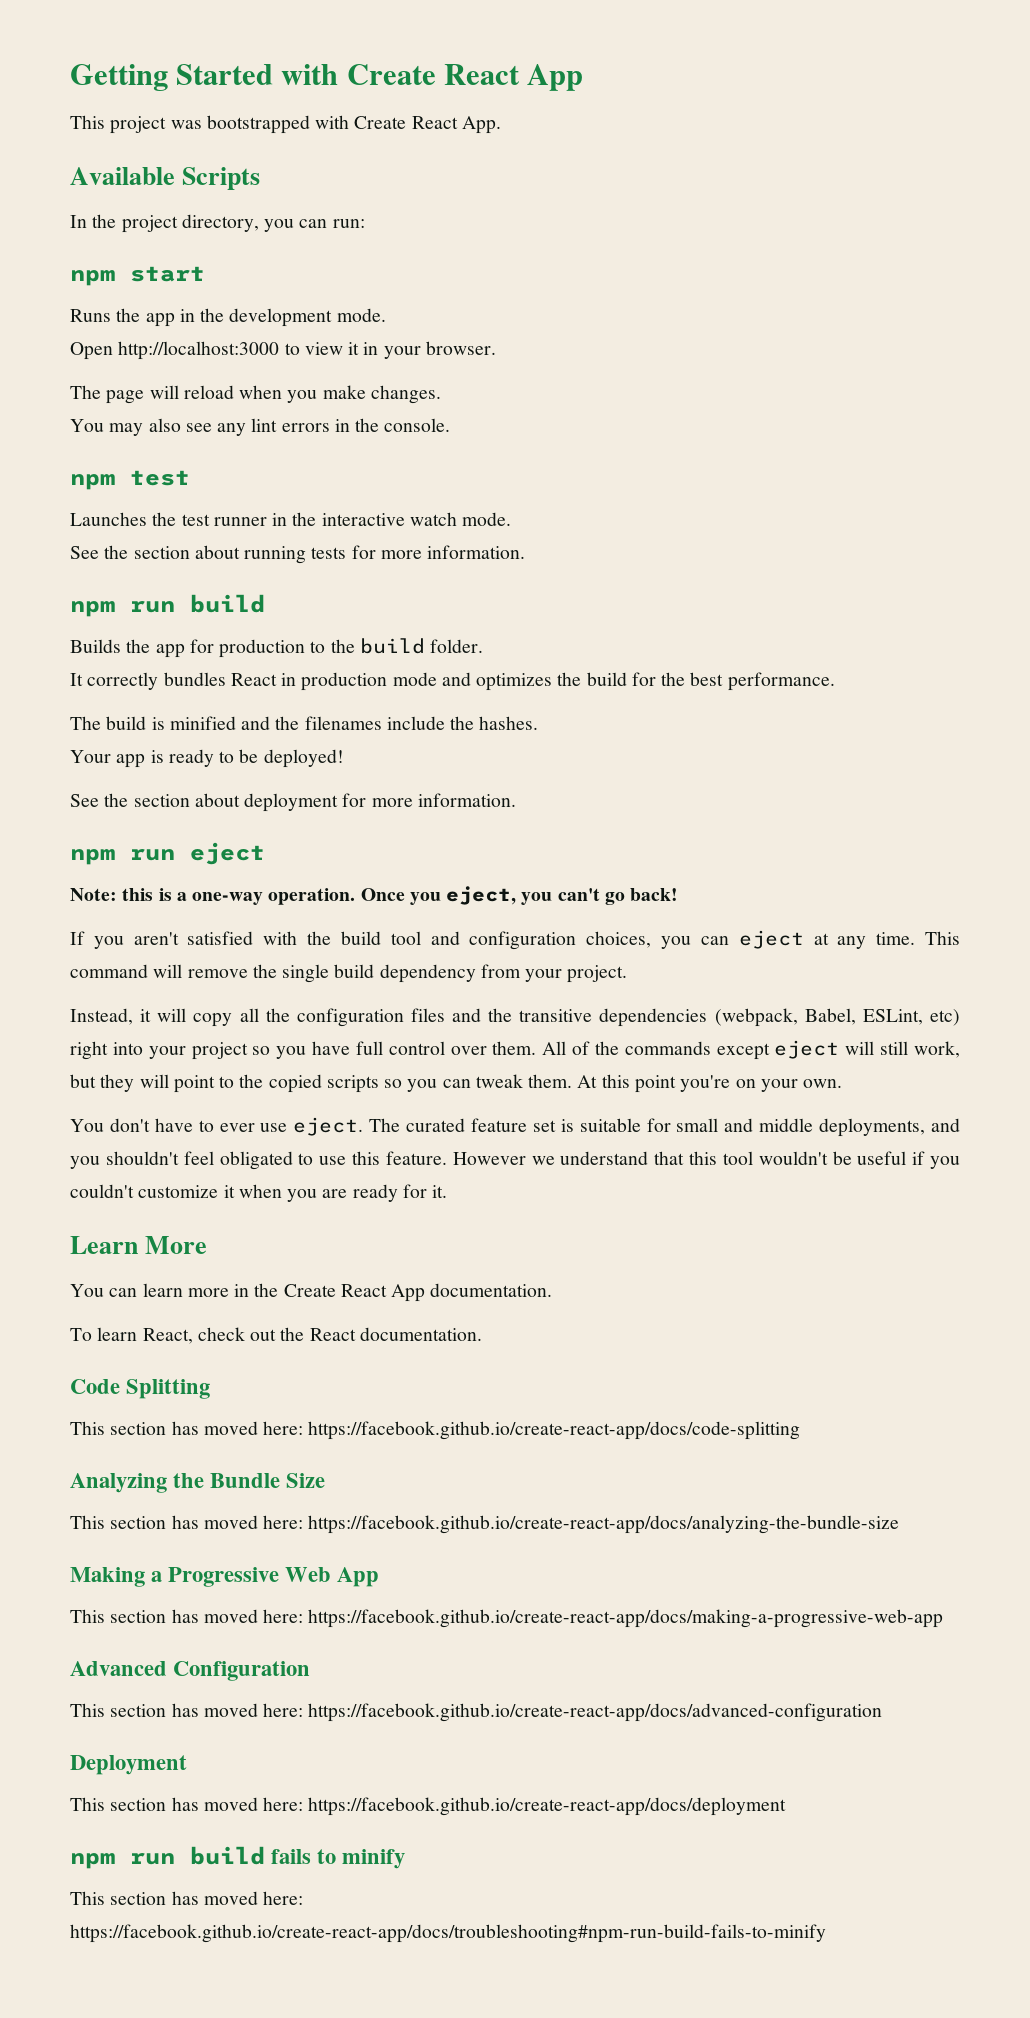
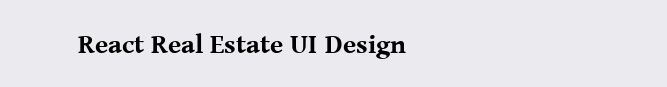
[70,64,584,91] [70,115,501,134] [70,167,261,190] [70,214,365,233] [70,266,205,286] [70,308,386,327] [70,341,496,360] [70,385,441,404] [70,418,451,436] [70,470,190,490] [70,512,512,526] [70,545,526,564] [70,594,265,617] [70,638,484,658] [70,672,835,691] [70,716,539,730] [70,749,344,768] [70,793,516,812] [70,842,265,865] [70,886,679,905] [70,930,961,950] [70,964,628,983] [70,1008,960,1027] [70,1040,961,1060] [70,1074,843,1093] [70,1117,961,1137] [70,1151,961,1170] [70,1184,448,1202] [70,1236,208,1254] [70,1283,553,1302] [70,1327,482,1344] [70,1379,211,1399] [70,1421,801,1440] [70,1473,326,1493] [70,1515,900,1534] [70,1567,380,1587] [70,1609,944,1628] [70,1661,311,1681] [70,1703,883,1722] [70,1755,187,1775] [70,1797,787,1816] [70,1846,406,1869] [70,1891,304,1905] [70,1924,826,1943] Getting Started with Create React App // This project was bootstrapped with Create React App. // Available Scripts // In the project directory, you can run: // npm start // Runs the app in the development mode. // Open http://localhost:3000 to view it in your browser. // The page will reload when you make changes. // You may also see any lint errors in the console. // npm test // Launches the test runner in the interactive watch mode. // See the section about running tests for more information. // npm run build // Builds the app for production to the build folder. // It correctly bundles React in production mode and optimizes the build for the best performance. // The build is minified and the filenames include the hashes. // Your app is ready to be deployed! // See the section about deployment for more information. // npm run eject // Note: this is a one-way operation. Once you eject, you can't go back! // If you aren't satisfied with the build tool and configuration choices, you can eject at any time. This command will remove the single build dependency from your project. // Instead, it will copy all the configuration files and the transitive dependencies (webpack, Babel, ESLint, etc) right into your project so you have full control over them. All of the commands except eject will still work, but they will point to the copied scripts so you can tweak them. At this point you're on your own. // You don't have to ever use eject. The curated feature set is suitable for small and middle deployments, and you shouldn't feel obligated to use this feature. However we understand that this tool wouldn't be useful if you couldn't customize it when you are ready for it. // Learn More // You can learn more in the Create React App documentation. // To learn React, check out the React documentation. // Code Splitting // This section has moved here: https://facebook.github.io/create-react-app/docs/code-splitting // Analyzing the Bundle Size // This section has moved here: https://facebook.github.io/create-react-app/docs/analyzing-the-bundle-size // Making a Progressive Web App // This section has moved here: https://facebook.github.io/create-react-app/docs/making-a-progressive-web-app // Advanced Configuration // This section has moved here: https://facebook.github.io/create-react-app/docs/advanced-configuration // Deployment // This section has moved here: https://facebook.github.io/create-react-app/docs/deployment // npm run build fails to minify // This section has moved here: https://facebook.github.io/create-react-app/docs/troubleshooting#npm-run-build-fails-to-minify -> [78,33,406,59] React Real Estate UI Design

